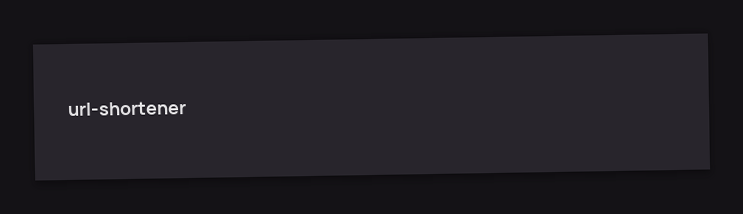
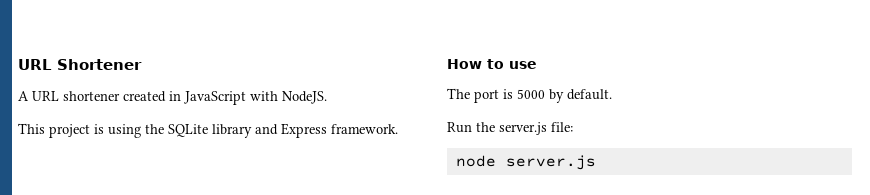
[67,101,187,116] url-shortener -> [18,59,142,70] [18,91,327,105] [18,123,398,138] [447,59,537,69] [447,88,612,103] [447,122,573,135] [455,155,596,170] URL Shortener // A URL shortener created in JavaScript with NodeJS. // This project is using the SQLite library and Express framework. // How to use // The port is 5000 by default. // Run the server.js file: // node server.js

